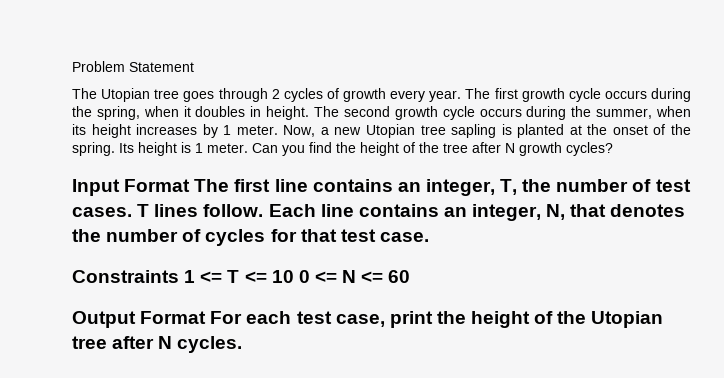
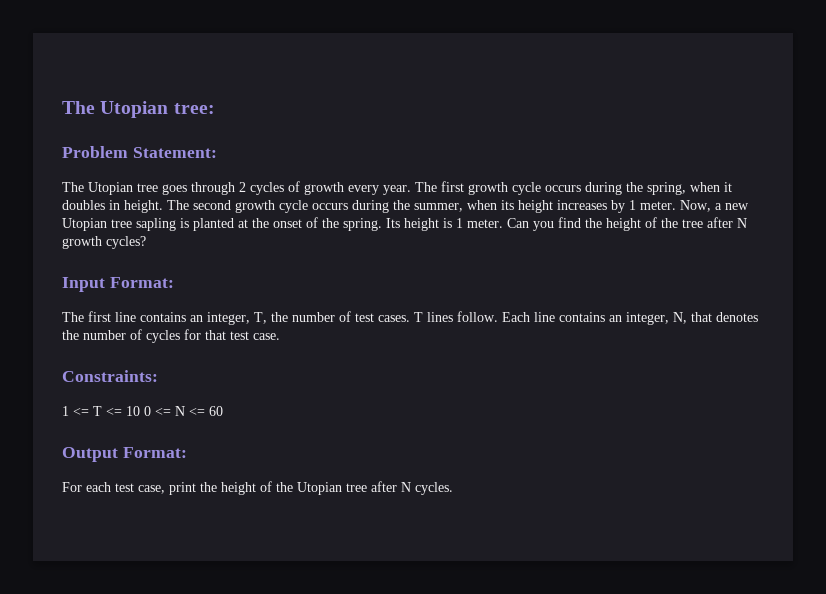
[72,61,194,72] Problem Statement -> [62,101,215,118] [62,146,217,158] The Utopian tree: // Problem Statement:
[124,179,191,192] Format -> [109,277,174,288] Format: //
[72,270,179,283] Constraints -> [62,370,158,382] Constraints: //
[140,311,207,324] Format -> [122,447,187,458] Format: //

